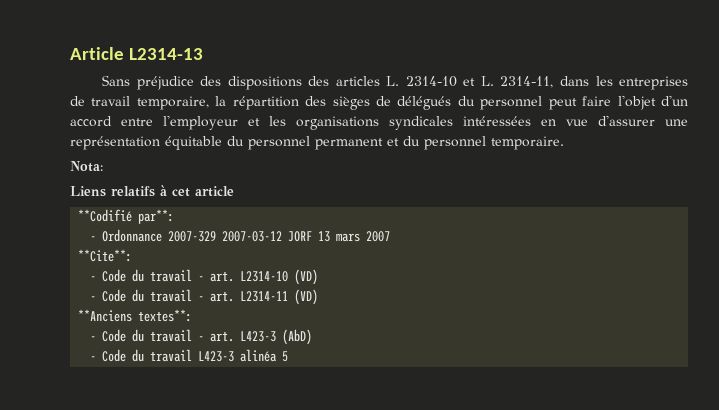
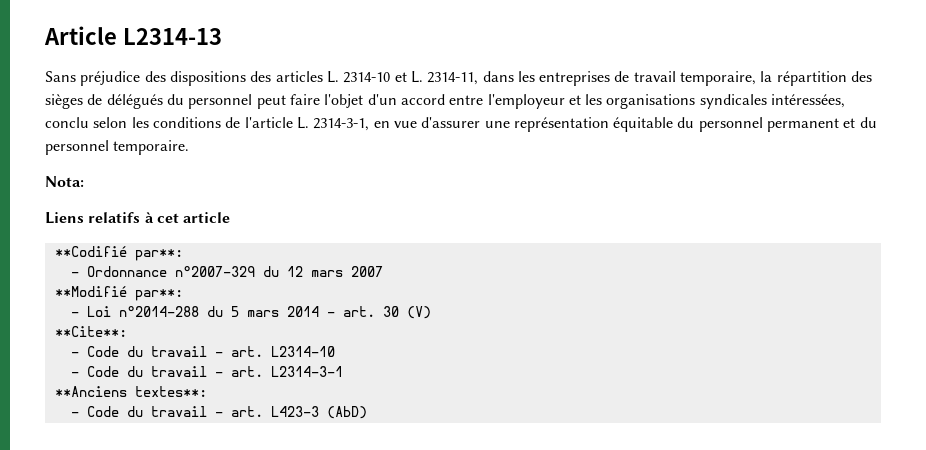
[463,116,531,126] intéressées -> [771,94,846,108] [45,117,370,131] intéressées, conclu selon les conditions de l'article L. 2314-3-1,
[168,231,391,242] 2007-329 2007-03-12 JORF 13 mars 2007 -> [174,266,383,277] [54,286,183,301] [70,306,431,319] n°2007-329 du 12 mars 2007 // **Modifié par**: // - Loi n°2014-288 du 5 mars 2014 - art. 30 (V)
[294,269,319,285] [90,289,319,305] (VD) // - Code du travail - art. L2314-11 (VD) -> [70,366,343,377] // - Code du travail - art. L2314-3-1
[90,349,289,362] // - Code du travail L423-3 alinéa 5 -> (367, 412) none

